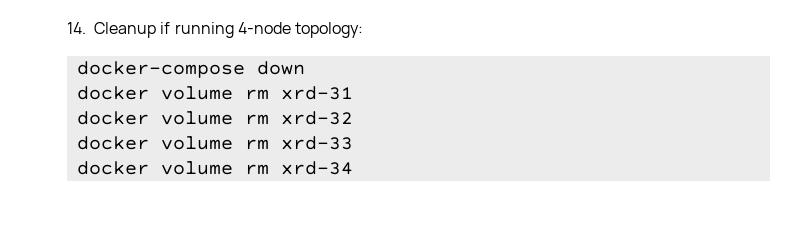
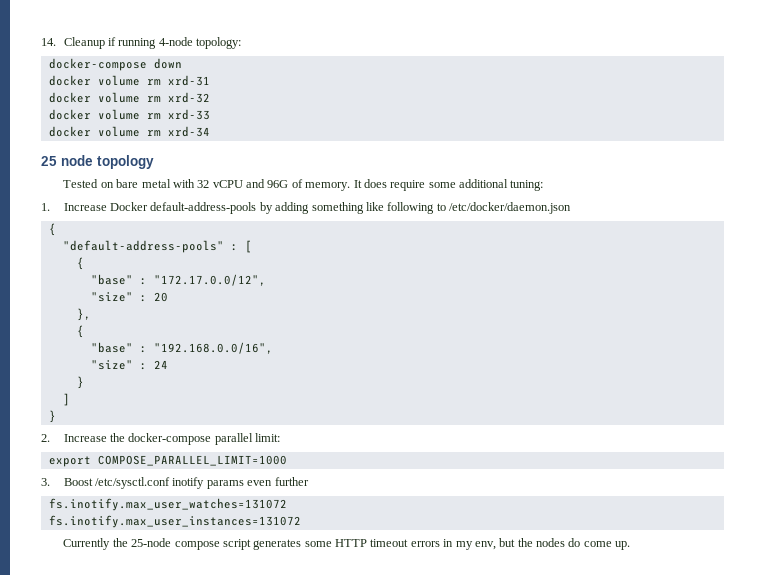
(353, 168) none -> [41,155,154,169] [63,179,544,191] [41,202,572,214] [48,223,56,236] [62,240,252,253] [76,257,84,270] [90,274,266,286] [90,292,168,302] [76,308,91,321] [76,325,84,338] [90,342,273,354] [90,360,168,370] [76,376,84,389] [62,393,70,406] [48,410,56,423] [41,433,281,445] [48,455,287,467] [41,477,309,489] [48,498,287,511] [48,515,301,528] [63,538,631,550] // 25 node topology // Tested on bare metal with 32 vCPU and 96G of memory. It does require some additional tuning: // 1. Increase Docker default-address-pools by adding something like following to /etc/docker/daemon.json // { // "default-address-pools" : [ // { // "base" : "172.17.0.0/12", // "size" : 20 // }, // { // "base" : "192.168.0.0/16", // "size" : 24 // } // ] // } // 2. Increase the docker-compose parallel limit: // export COMPOSE_PARALLEL_LIMIT=1000 // 3. Boost /etc/sysctl.conf inotify params even further // fs.inotify.max_user_watches=131072 // fs.inotify.max_user_instances=131072 // Currently the 25-node compose script generates some HTTP timeout errors in my env, but the nodes do come up.

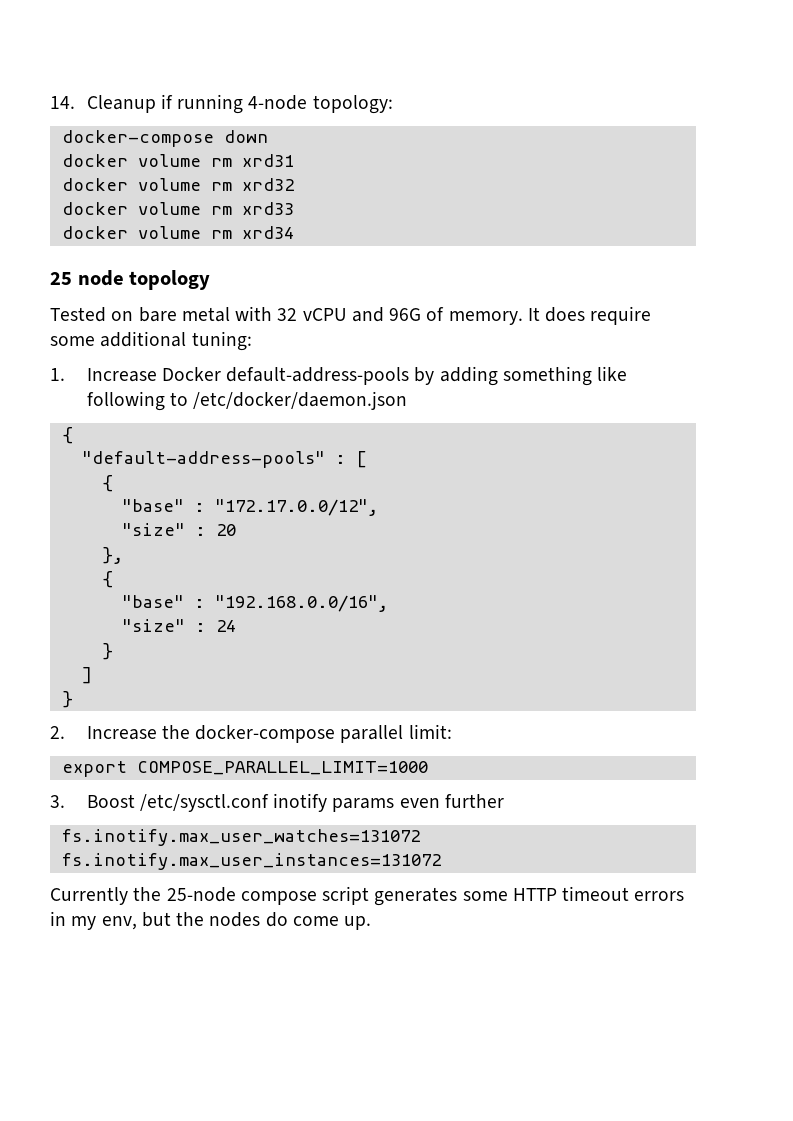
[167,75,210,86] [48,92,210,103] [48,109,210,120] [48,126,210,137] xrd-31 // docker volume rm xrd-32 // docker volume rm xrd-33 // docker volume rm xrd-34 -> [241,154,294,167] [61,178,294,191] [61,202,294,215] [61,226,294,239] xrd31 // docker volume rm xrd32 // docker volume rm xrd33 // docker volume rm xrd34

